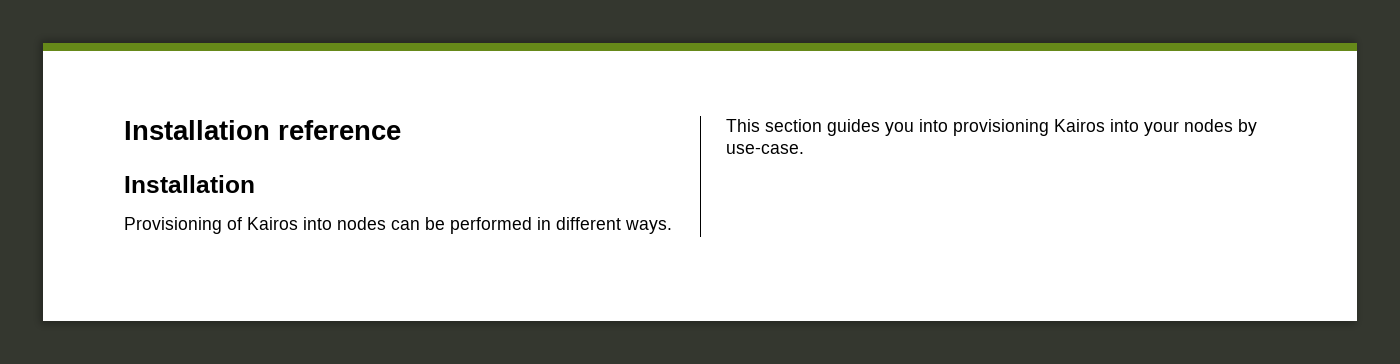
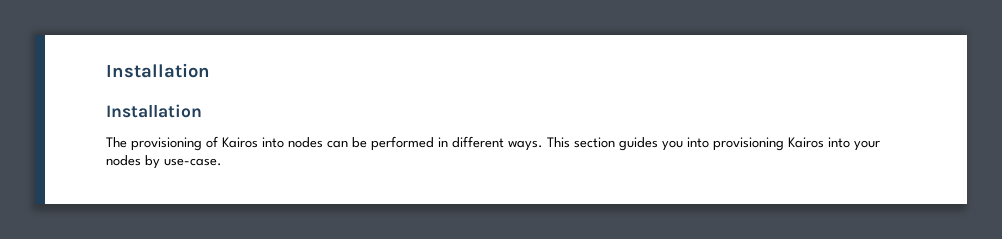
[124,120,401,140] [124,175,255,193] [124,217,222,234] Installation reference // Installation // Provisioning -> [106,63,210,78] [106,104,202,118] [106,137,202,151] Installation // Installation // The provisioning

